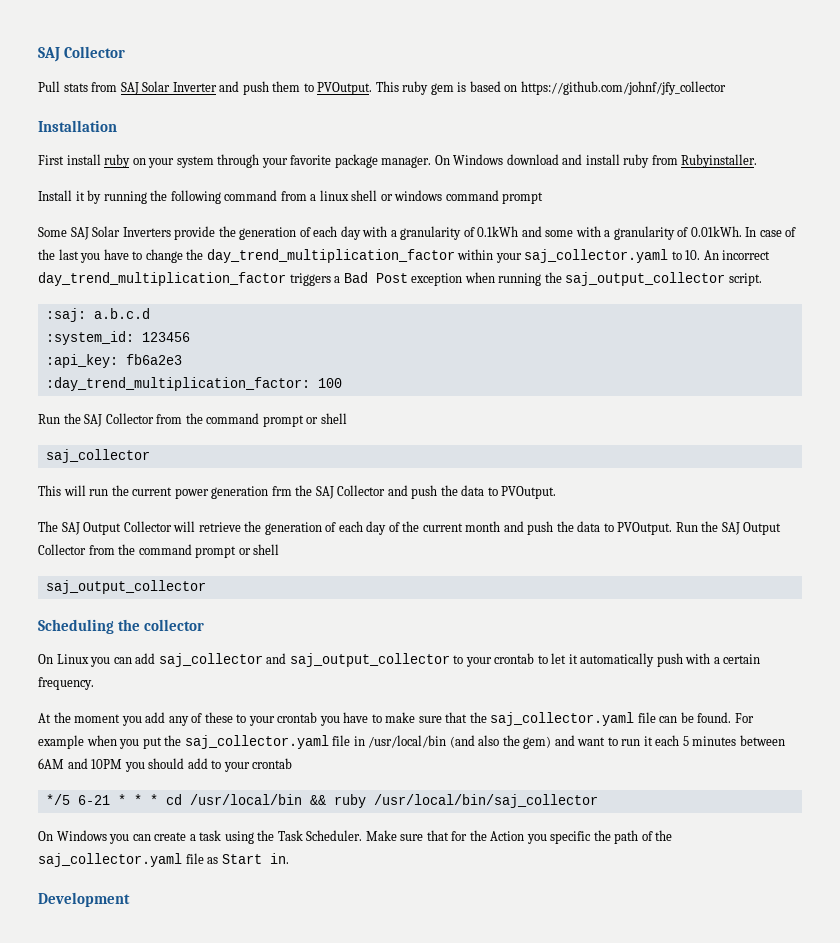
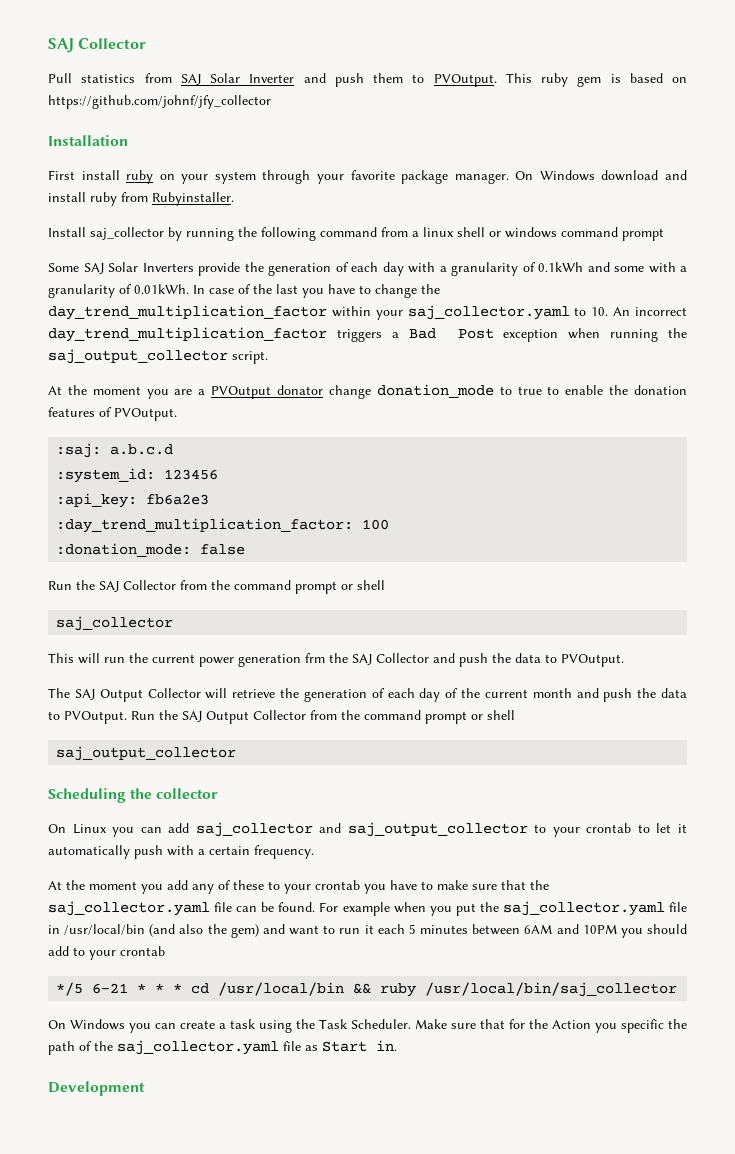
[63,83,88,92] stats -> [81,74,136,83] statistics
[75,191,85,201] it -> [90,227,164,240] saj_collector
(762, 279) none -> [48,384,688,399] [48,407,177,421] // At the moment you are a PVOutput donator change donation_mode to true to enable the donation features of PVOutput.
(342, 383) none -> [56,543,246,557] // :donation_mode: false

